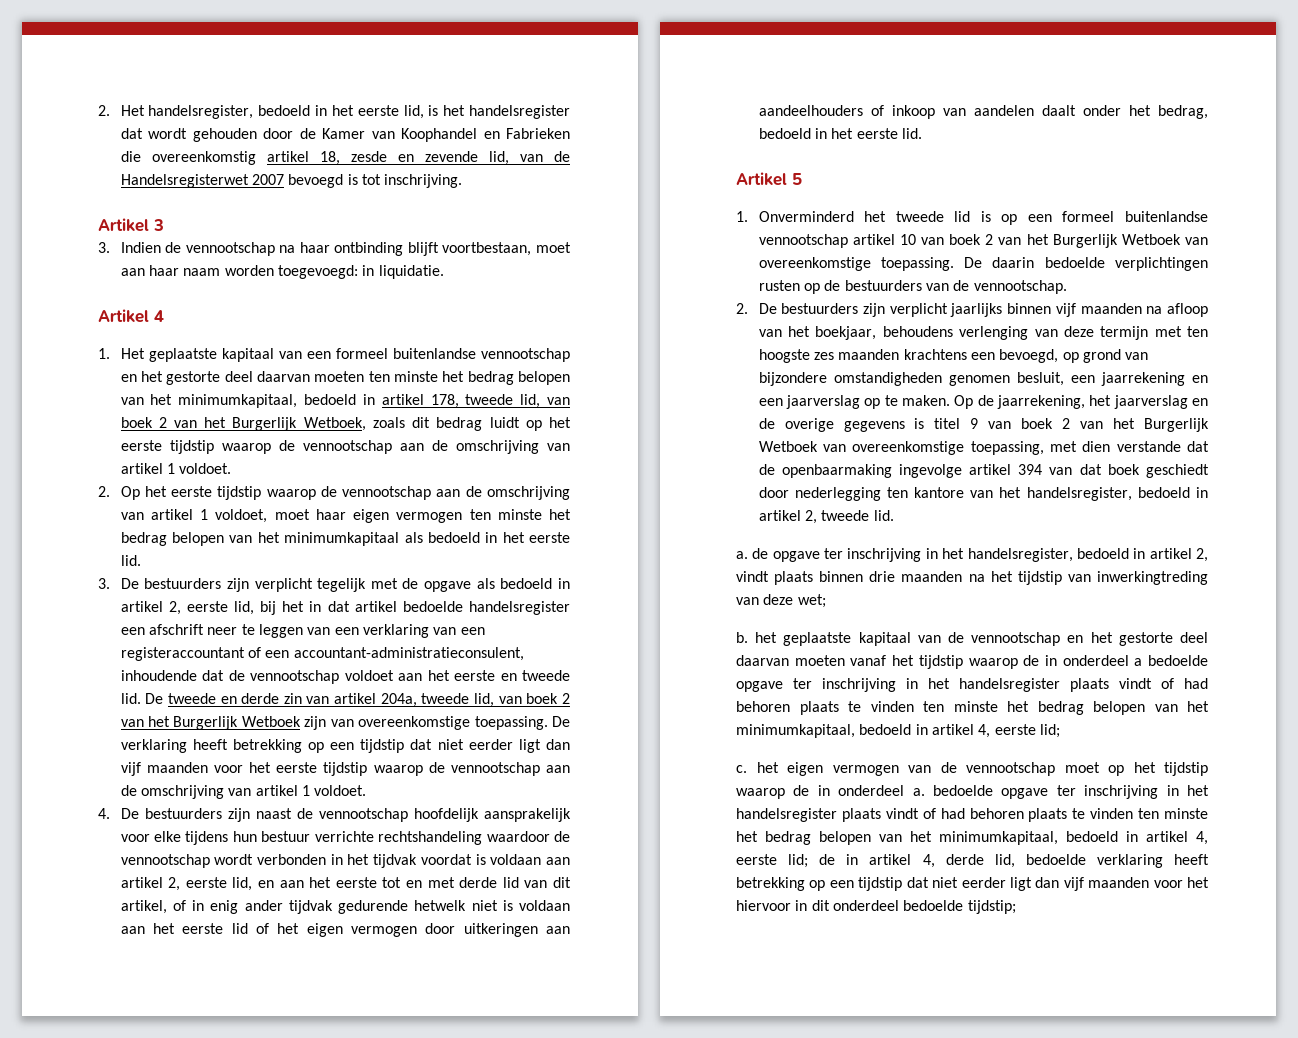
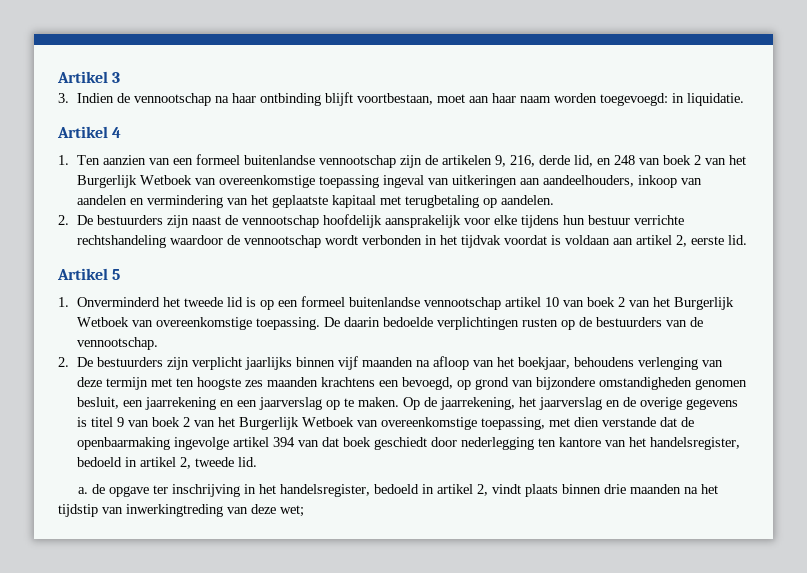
[98,105,570,119] [120,128,570,142] [120,151,570,165] [120,174,463,188] 2. Het handelsregister, bedoeld in het eerste lid, is het handelsregister dat wordt gehouden door de Kamer van Koophandel en Fabrieken die overeenkomstig artikel 18, zesde en zevende lid, van de Handelsregisterwet 2007 bevoegd is tot inschrijving. // -> (57, 77) none
[120,348,274,362] Het geplaatste kapitaal -> [77,155,147,165] Ten aanzien
[120,371,570,385] [120,394,570,408] [120,417,571,431] [120,440,570,454] [120,463,232,474] [98,486,570,500] [120,509,571,523] [120,532,570,546] [120,555,141,566] [98,578,570,592] [120,601,570,615] [120,624,485,638] [120,647,524,661] [120,670,571,684] [120,693,570,707] [120,716,570,730] [120,739,570,753] [120,762,570,776] [120,785,367,799] [98,808,110,819] en het gestorte deel daarvan moeten ten minste het bedrag belopen van het minimumkapitaal, bedoeld in artikel 178, tweede lid, van boek 2 van het Burgerlijk Wetboek, zoals dit bedrag luidt op het eerste tijdstip waarop de vennootschap aan de omschrijving van artikel 1 voldoet. // 2. Op het eerste tijdstip waarop de vennootschap aan de omschrijving van artikel 1 voldoet, moet haar eigen vermogen ten minste het bedrag belopen van het minimumkapitaal als bedoeld in het eerste lid. // 3. De bestuurders zijn verplicht tegelijk met de opgave als bedoeld in artikel 2, eerste lid, bij het in dat artikel bedoelde handelsregister een afschrift neer te leggen van een verklaring van een registeraccountant of een accountant-administratieconsulent, inhoudende dat de vennootschap voldoet aan het eerste en tweede lid. De tweede en derde zin van artikel 204a, tweede lid, van boek 2 van het Burgerlijk Wetboek zijn van overeenkomstige toepassing. De verklaring heeft betrekking op een tijdstip dat niet eerder ligt dan vijf maanden voor het eerste tijdstip waarop de vennootschap aan de omschrijving van artikel 1 voldoet. // 4. -> [400,155,747,168] [77,175,703,188] [77,195,555,208] [58,215,69,225] zijn de artikelen 9, 216, derde lid, en 248 van boek 2 van het Burgerlijk Wetboek van overeenkomstige toepassing ingeval van uitkeringen aan aandeelhouders, inkoop van aandelen en vermindering van het geplaatste kapitaal met terugbetaling op aandelen. // 2.
[232,877,572,891] [120,900,570,914] [120,923,570,937] [758,105,1208,119] [758,128,898,139] lid, en aan het eerste tot en met derde lid van dit artikel, of in enig ander tijdvak gedurende hetwelk niet is voldaan aan het eerste lid of het eigen vermogen door uitkeringen aan aandeelhouders of inkoop van aandelen daalt onder het bedrag, bedoeld in het eerste -> (725, 240) none
[736,632,1208,646] [736,655,1208,669] [736,678,1208,692] [736,701,1209,715] [736,724,1060,738] [736,762,1208,776] [736,785,1209,799] [736,808,1208,822] [736,831,1208,845] [736,854,1209,868] [736,877,1209,891] [736,900,1016,914] // b. het geplaatste kapitaal van de vennootschap en het gestorte deel daarvan moeten vanaf het tijdstip waarop de in onderdeel a bedoelde opgave ter inschrijving in het handelsregister plaats vindt of had behoren plaats te vinden ten minste het bedrag belopen van het minimumkapitaal, bedoeld in artikel 4, eerste lid; // c. het eigen vermogen van de vennootschap moet op het tijdstip waarop de in onderdeel a. bedoelde opgave ter inschrijving in het handelsregister plaats vindt of had behoren plaats te vinden ten minste het bedrag belopen van het minimumkapitaal, bedoeld in artikel 4, eerste lid; de in artikel 4, derde lid, bedoelde verklaring heeft betrekking op een tijdstip dat niet eerder ligt dan vijf maanden voor het hiervoor in dit onderdeel bedoelde tijdstip; -> (304, 511) none

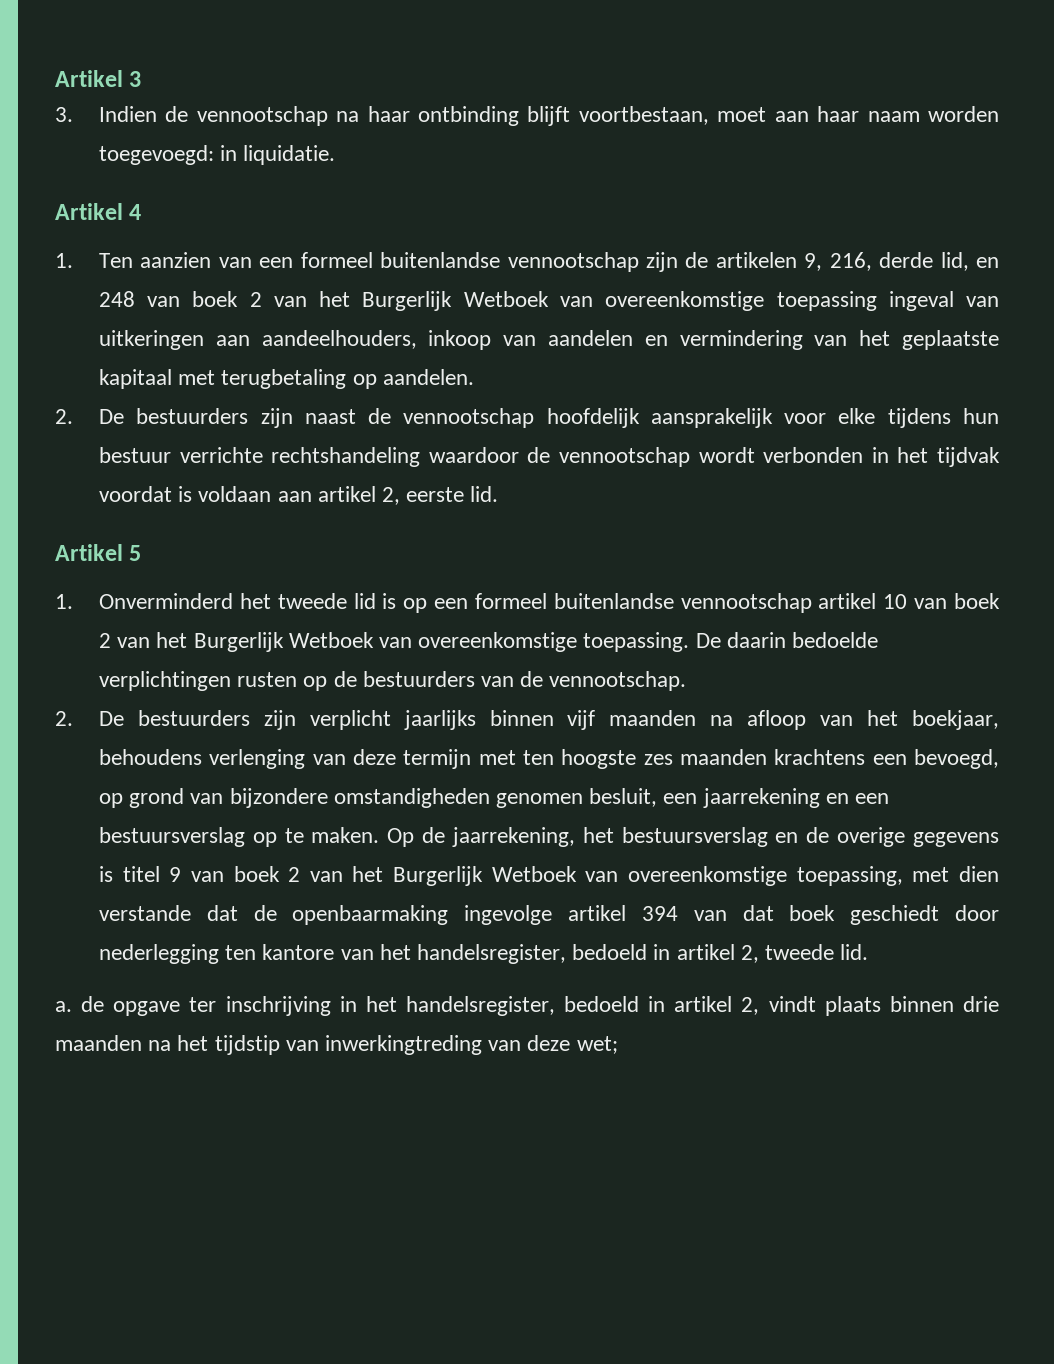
[259,397,323,410] jaarverslag -> [98,827,245,847] bestuursverslag
[539,397,603,410] jaarverslag -> [621,827,768,847] bestuursverslag

